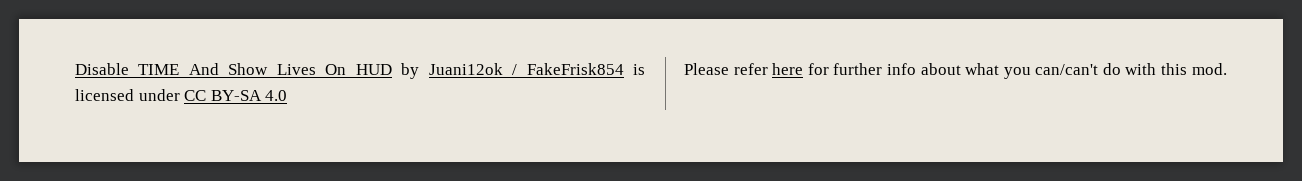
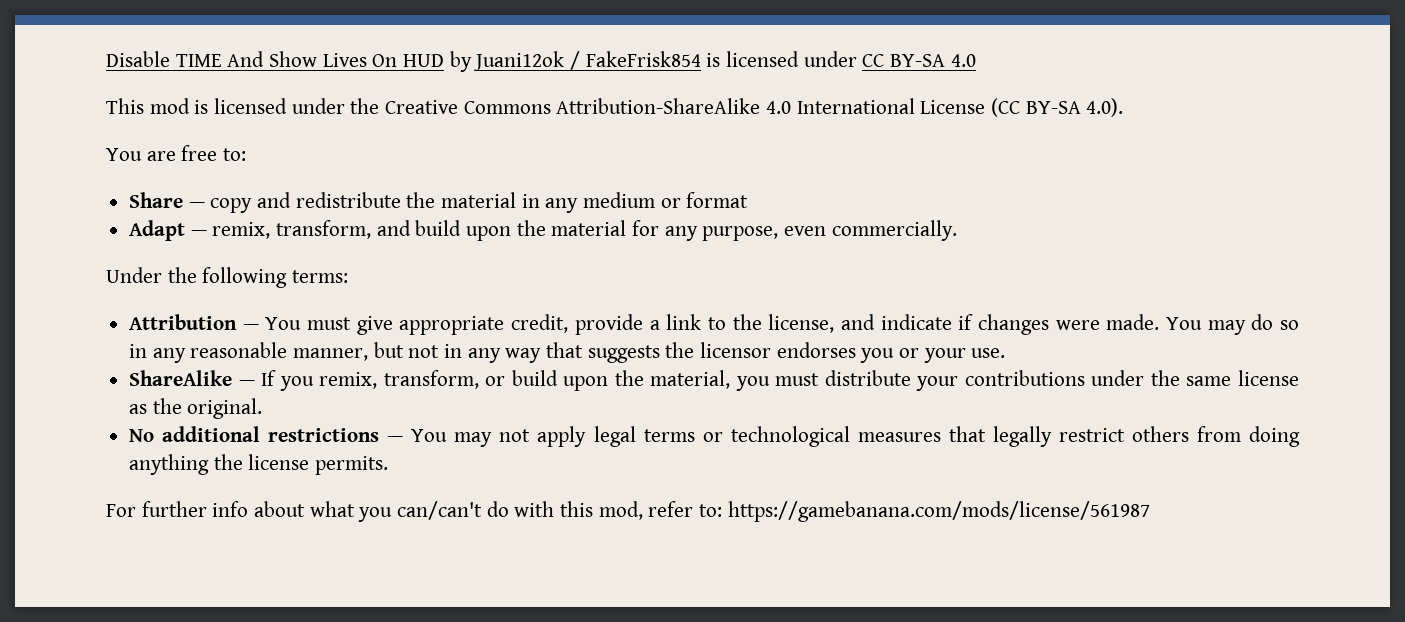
[684,63,829,75] Please refer here for -> [106,98,1124,117] [106,145,247,161] [129,192,749,213] [129,220,957,241] [106,267,349,288] [129,314,1299,335] [129,342,1006,363] [129,370,1299,391] [129,398,263,419] [129,426,1300,447] [129,454,389,475] [106,504,136,517] This mod is licensed under the Creative Commons Attribution-ShareAlike 4.0 International License (CC BY-SA 4.0). // You are free to: // Share — copy and redistribute the material in any medium or format // Adapt — remix, transform, and build upon the material for any purpose, even commercially. // Under the following terms: // Attribution — You must give appropriate credit, provide a link to the license, and indicate if changes were made. You may do so in any reasonable manner, but not in any way that suggests the licensor endorses you or your use. // ShareAlike — If you remix, transform, or build upon the material, you must distribute your contributions under the same license as the original. // No additional restrictions — You may not apply legal terms or technological measures that legally restrict others from doing anything the license permits. // For
[1191,63,1227,75] mod. -> [598,501,1150,522] mod, refer to: https://gamebanana.com/mods/license/561987

